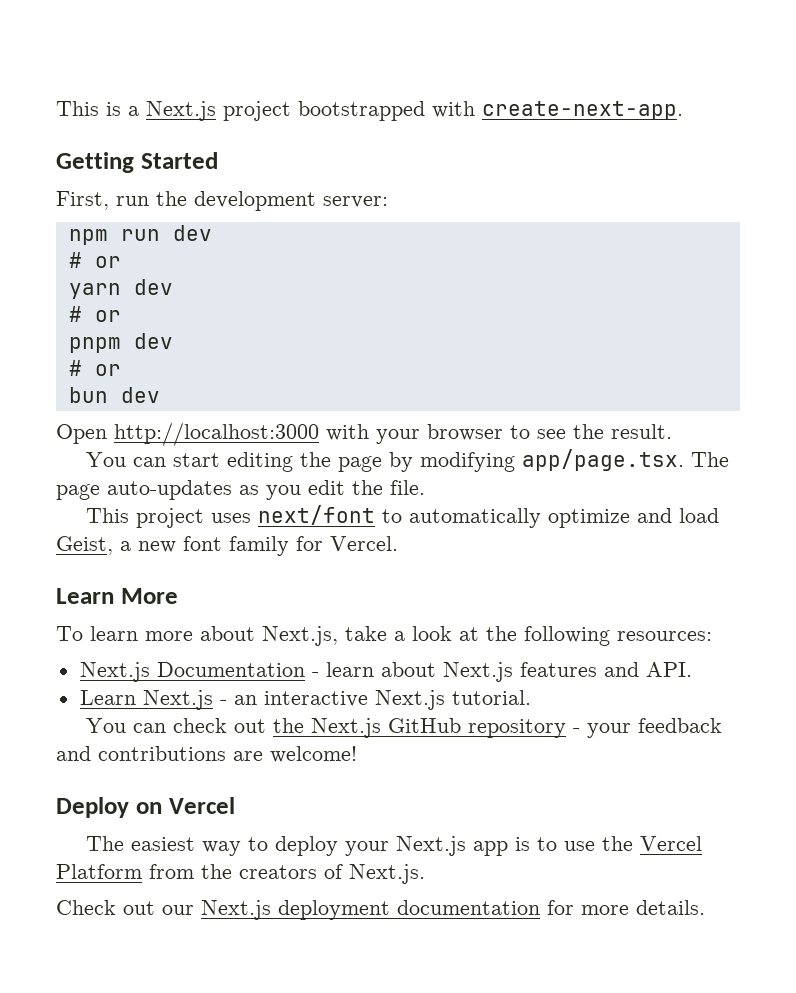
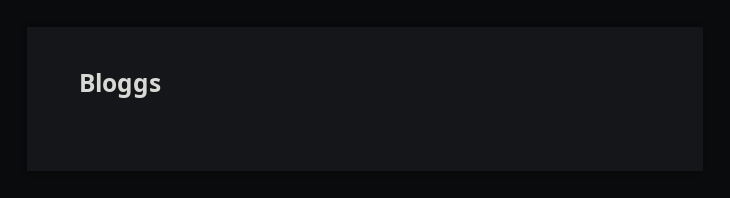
[56,101,683,121] [56,152,218,173] [56,191,388,211] [68,225,212,245] [68,252,121,268] [68,279,173,299] [68,306,121,322] [68,333,173,353] [68,360,121,376] [68,387,160,403] [56,422,672,446] [86,449,730,472] [56,480,425,500] [86,505,720,528] [56,536,398,556] [56,588,178,604] [56,626,712,646] [79,662,692,682] [79,690,531,710] [86,718,723,738] [56,746,357,763] [56,797,235,818] [86,836,703,856] [56,864,425,884] [56,900,705,920] This is a Next.js project bootstrapped with create-next-app. // Getting Started // First, run the development server: // npm run dev // # or // yarn dev // # or // pnpm dev // # or // bun dev // Open http://localhost:3000 with your browser to see the result. // You can start editing the page by modifying app/page.tsx. The page auto-updates as you edit the file. // This project uses next/font to automatically optimize and load Geist, a new font family for Vercel. // Learn More // To learn more about Next.js, take a look at the following resources: // Next.js Documentation - learn about Next.js features and API. // Learn Next.js - an interactive Next.js tutorial. // You can check out the Next.js GitHub repository - your feedback and contributions are welcome! // Deploy on Vercel // The easiest way to deploy your Next.js app is to use the Vercel Platform from the creators of Next.js. // Check out our Next.js deployment documentation for more details. -> [79,73,161,98] Bloggs

